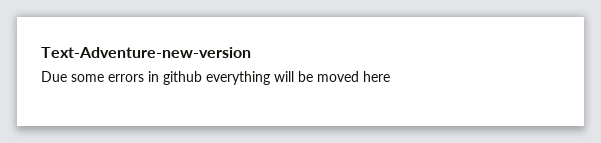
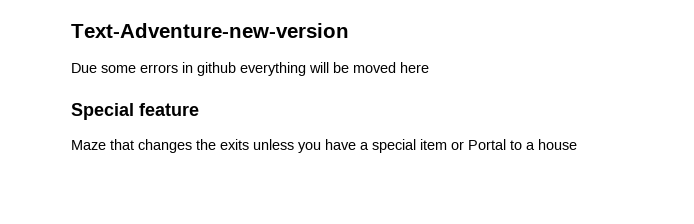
(390, 76) none -> [71,103,199,120] [71,139,577,153] // Special feature // Maze that changes the exits unless you have a special item or Portal to a house

